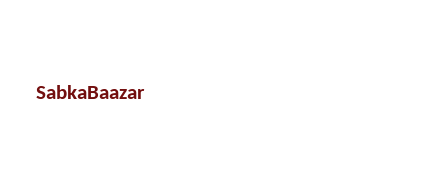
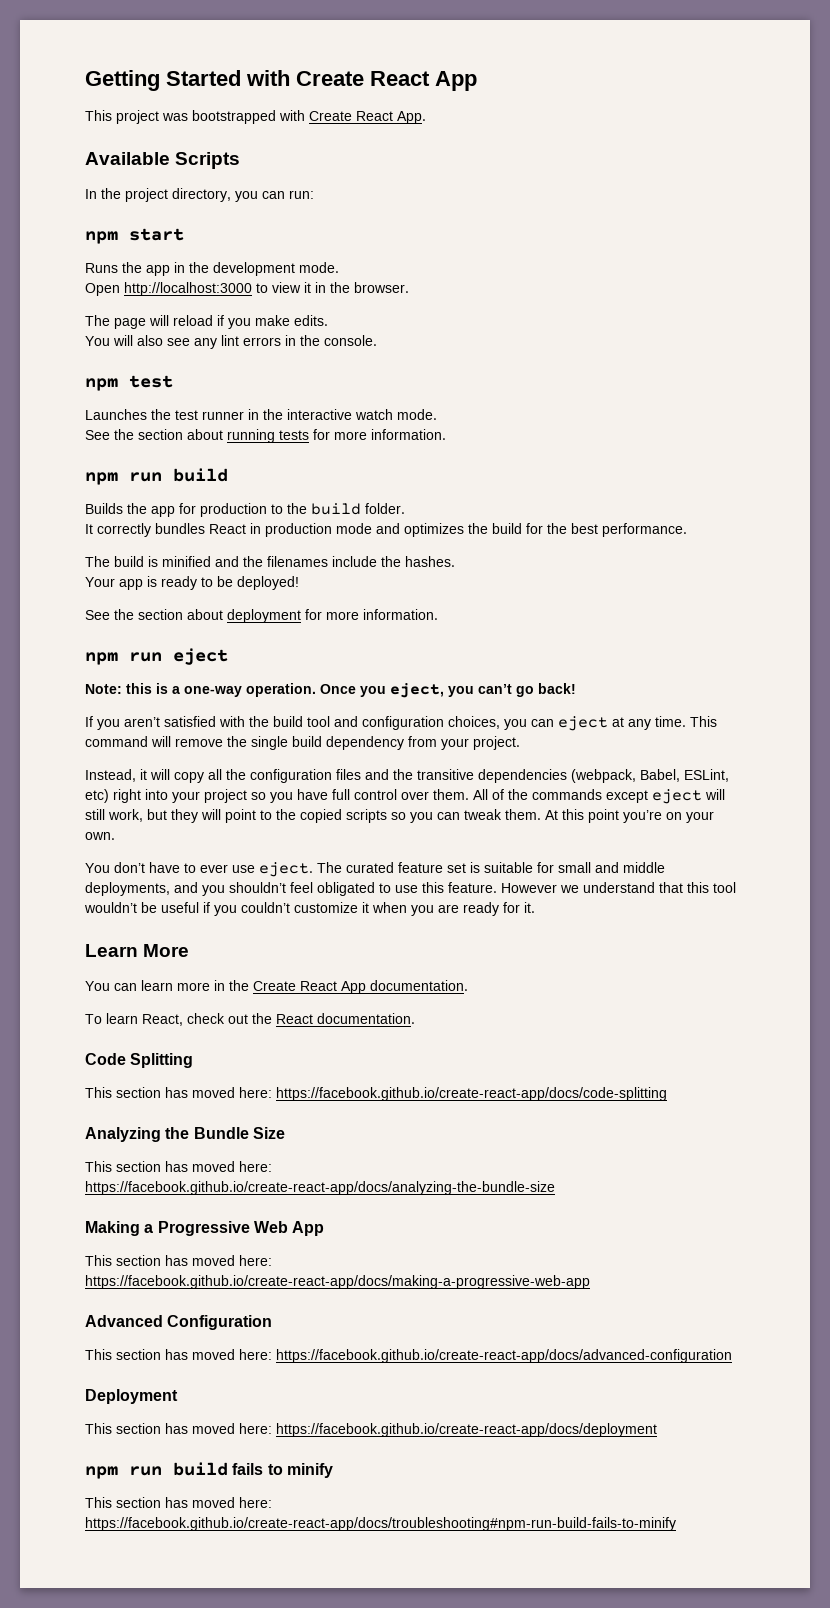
[36,85,145,99] SabkaBaazar -> [85,70,477,91] [85,110,426,124] [85,152,241,169] [85,188,314,202] [85,228,184,244] [85,262,339,276] [85,282,409,296] [85,315,328,329] [85,335,377,349] [85,375,173,391] [85,409,437,420] [85,429,446,443] [85,468,228,485] [85,503,405,517] [85,523,687,537] [85,556,455,567] [85,576,299,590] [85,609,438,623] [85,648,228,665] [85,683,576,698] [85,716,717,731] [85,736,520,750] [85,769,729,783] [85,789,725,804] [85,809,714,823] [85,832,115,840] [85,862,665,877] [85,882,736,896] [84,902,535,916] [85,944,190,957] [85,980,468,994] [85,1013,415,1026] [85,1053,194,1068] [85,1087,667,1101] [85,1127,285,1142] [85,1161,272,1172] [85,1181,555,1195] [85,1221,325,1236] [85,1255,272,1266] [85,1275,590,1289] [85,1315,273,1330] [85,1349,732,1363] [85,1389,178,1404] [85,1423,657,1437] [85,1462,333,1479] [85,1497,272,1508] [85,1517,676,1531] Getting Started with Create React App // This project was bootstrapped with Create React App. // Available Scripts // In the project directory, you can run: // npm start // Runs the app in the development mode. // Open http://localhost:3000 to view it in the browser. // The page will reload if you make edits. // You will also see any lint errors in the console. // npm test // Launches the test runner in the interactive watch mode. // See the section about running tests for more information. // npm run build // Builds the app for production to the build folder. // It correctly bundles React in production mode and optimizes the build for the best performance. // The build is minified and the filenames include the hashes. // Your app is ready to be deployed! // See the section about deployment for more information. // npm run eject // Note: this is a one-way operation. Once you eject, you can’t go back! // If you aren’t satisfied with the build tool and configuration choices, you can eject at any time. This command will remove the single build dependency from your project. // Instead, it will copy all the configuration files and the transitive dependencies (webpack, Babel, ESLint, etc) right into your project so you have full control over them. All of the commands except eject will still work, but they will point to the copied scripts so you can tweak them. At this point you’re on your own. // You don’t have to ever use eject. The curated feature set is suitable for small and middle deployments, and you shouldn’t feel obligated to use this feature. However we understand that this tool wouldn’t be useful if you couldn’t customize it when you are ready for it. // Learn More // You can learn more in the Create React App documentation. // To learn React, check out the React documentation. // Code Splitting // This section has moved here: https://facebook.github.io/create-react-app/docs/code-splitting // Analyzing the Bundle Size // This section has moved here: https://facebook.github.io/create-react-app/docs/analyzing-the-bundle-size // Making a Progressive Web App // This section has moved here: https://facebook.github.io/create-react-app/docs/making-a-progressive-web-app // Advanced Configuration // This section has moved here: https://facebook.github.io/create-react-app/docs/advanced-configuration // Deployment // This section has moved here: https://facebook.github.io/create-react-app/docs/deployment // npm run build fails to minify // This section has moved here: https://facebook.github.io/create-react-app/docs/troubleshooting#npm-run-build-fails-to-minify

